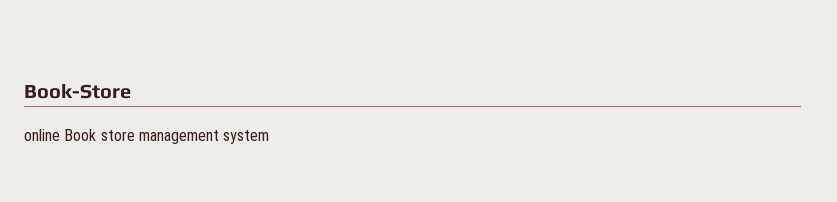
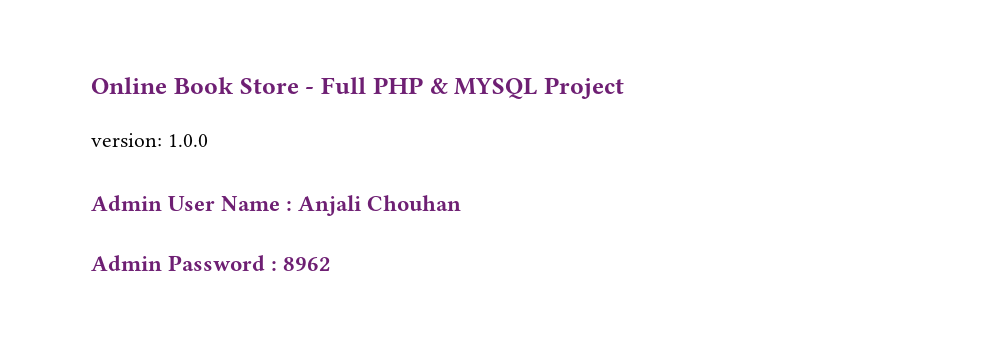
[24,84,131,99] [24,129,270,144] Book-Store // online Book store management system -> [91,77,624,99] [91,133,208,147] [91,195,462,216] [91,255,332,271] Online Book Store - Full PHP & MYSQL Project // version: 1.0.0 // Admin User Name : Anjali Chouhan // Admin Password : 8962

